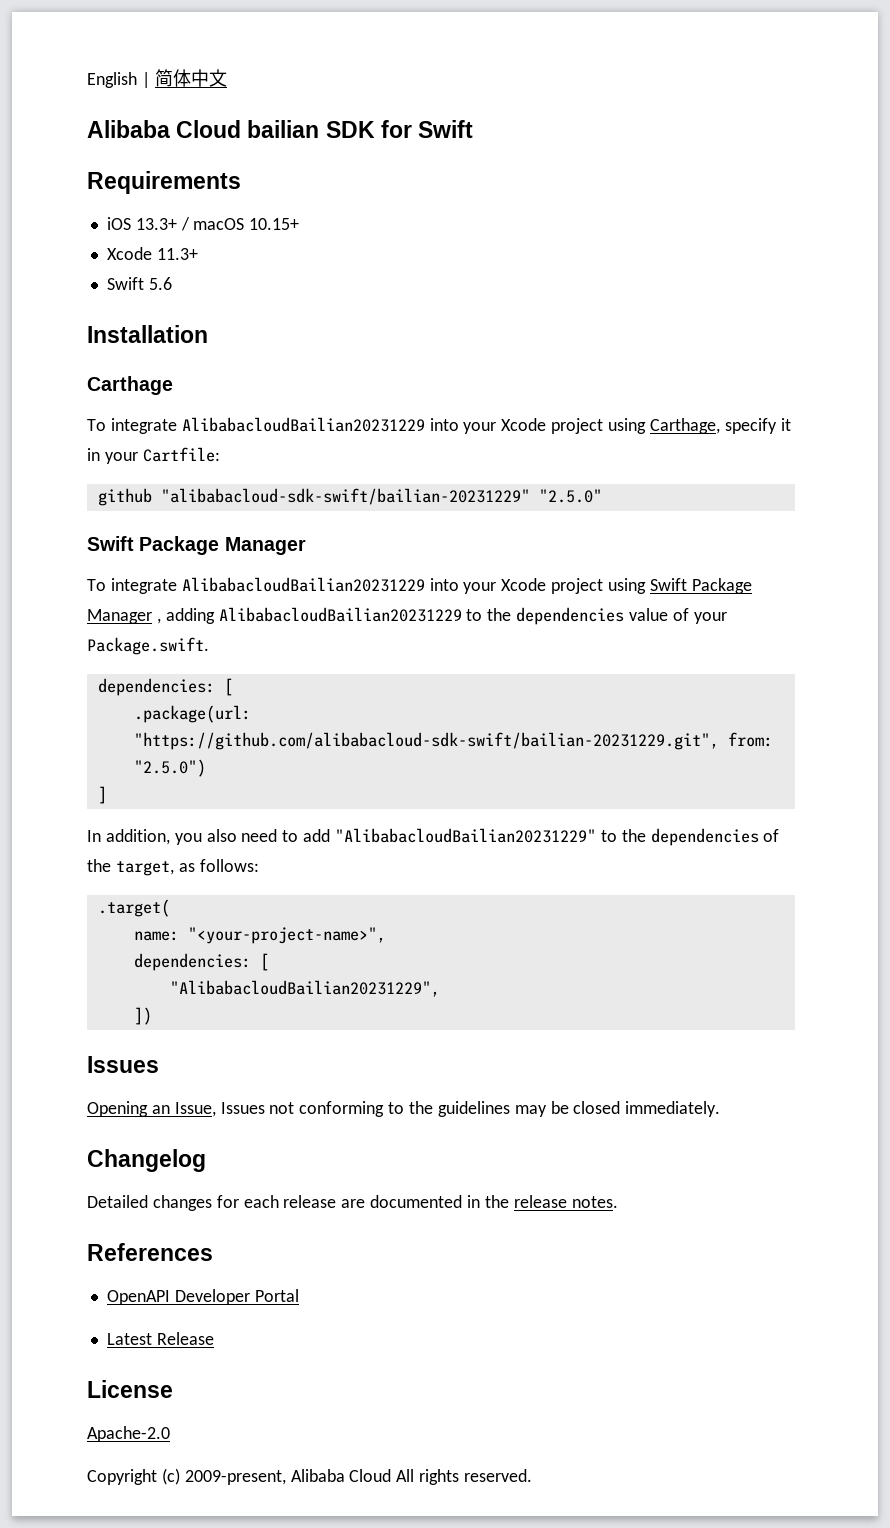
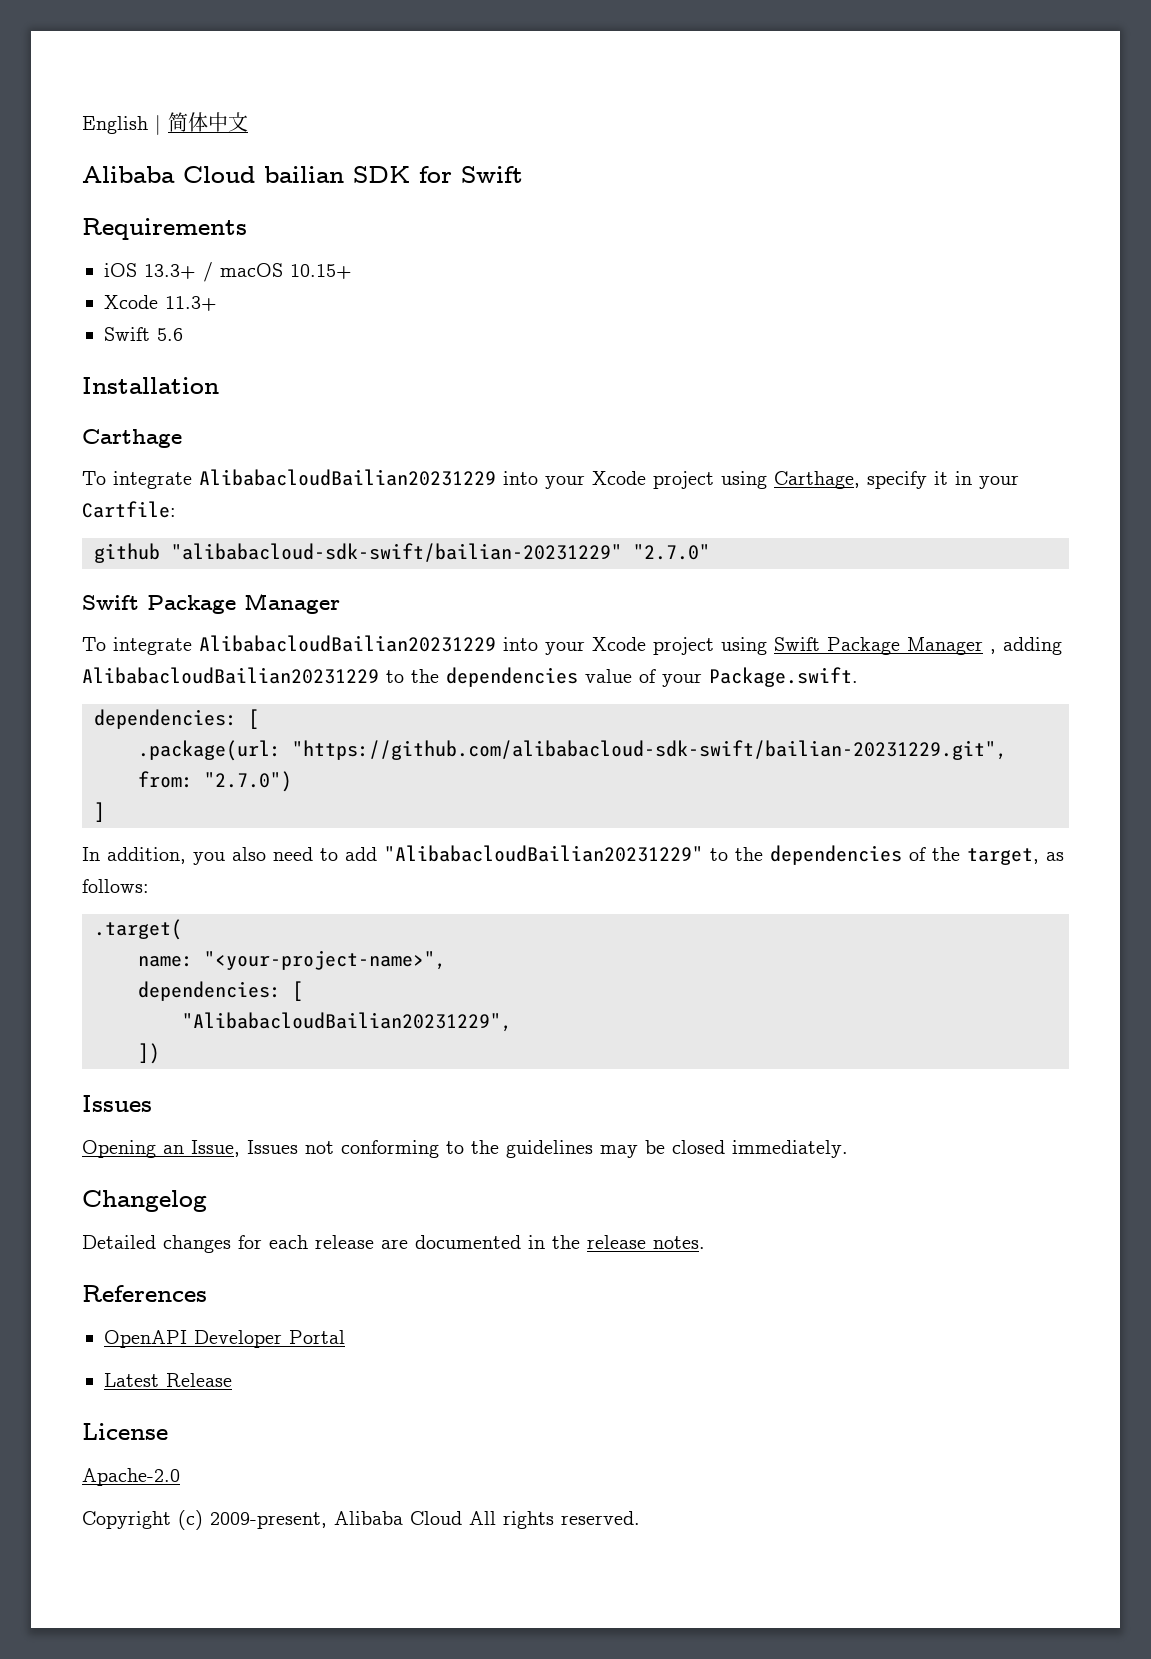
[538,489,602,503] "2.5.0" -> [633,544,710,560] "2.7.0"
[133,759,206,777] "2.5.0") -> [204,771,292,792] "2.7.0")

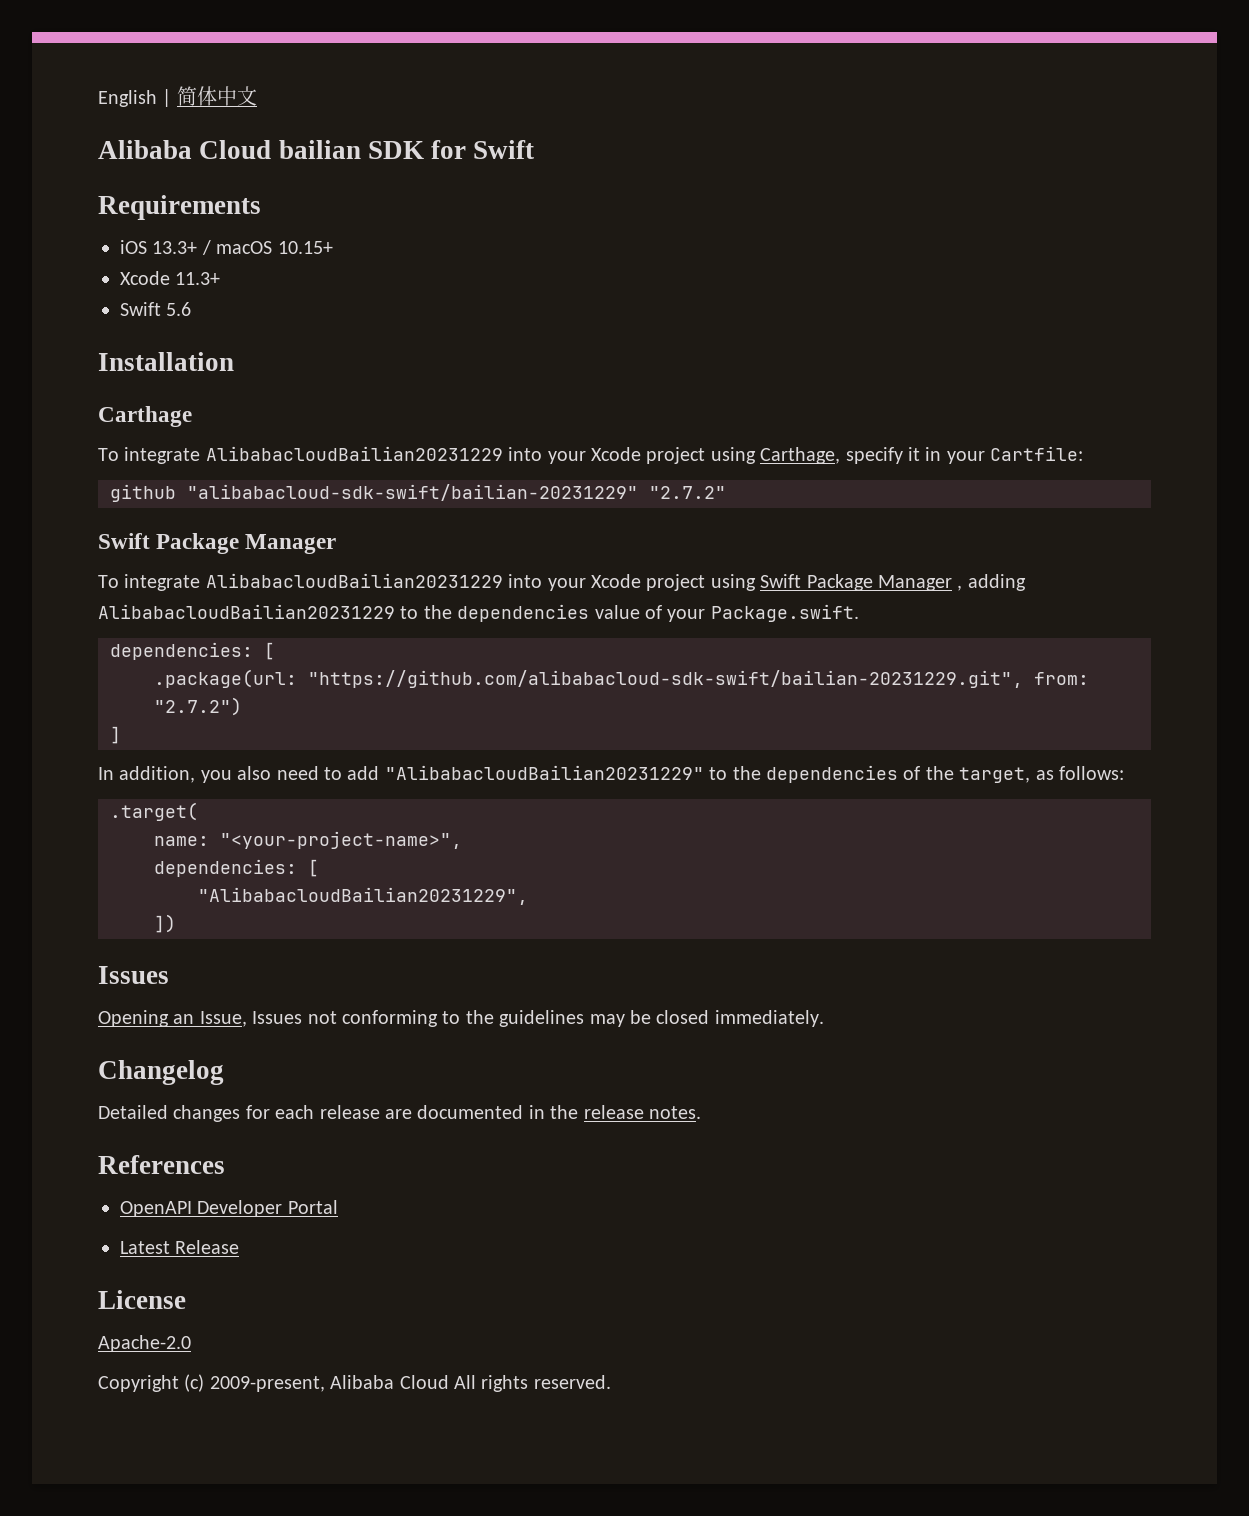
[633,544,710,560] "2.7.0" -> [649,486,726,499] "2.7.2"
[204,771,292,792] "2.7.0") -> [154,697,242,716] "2.7.2")

